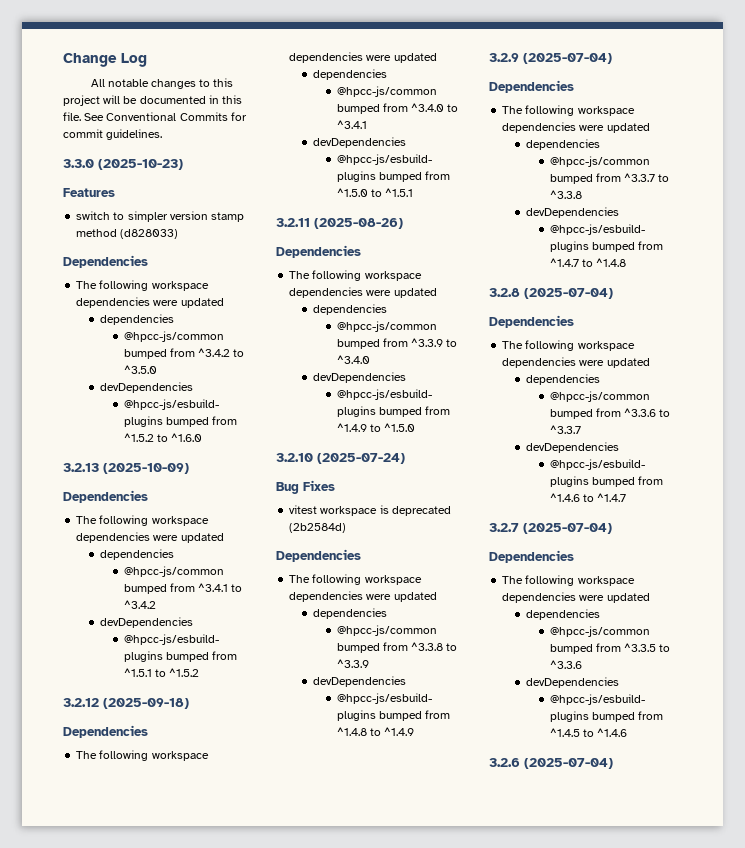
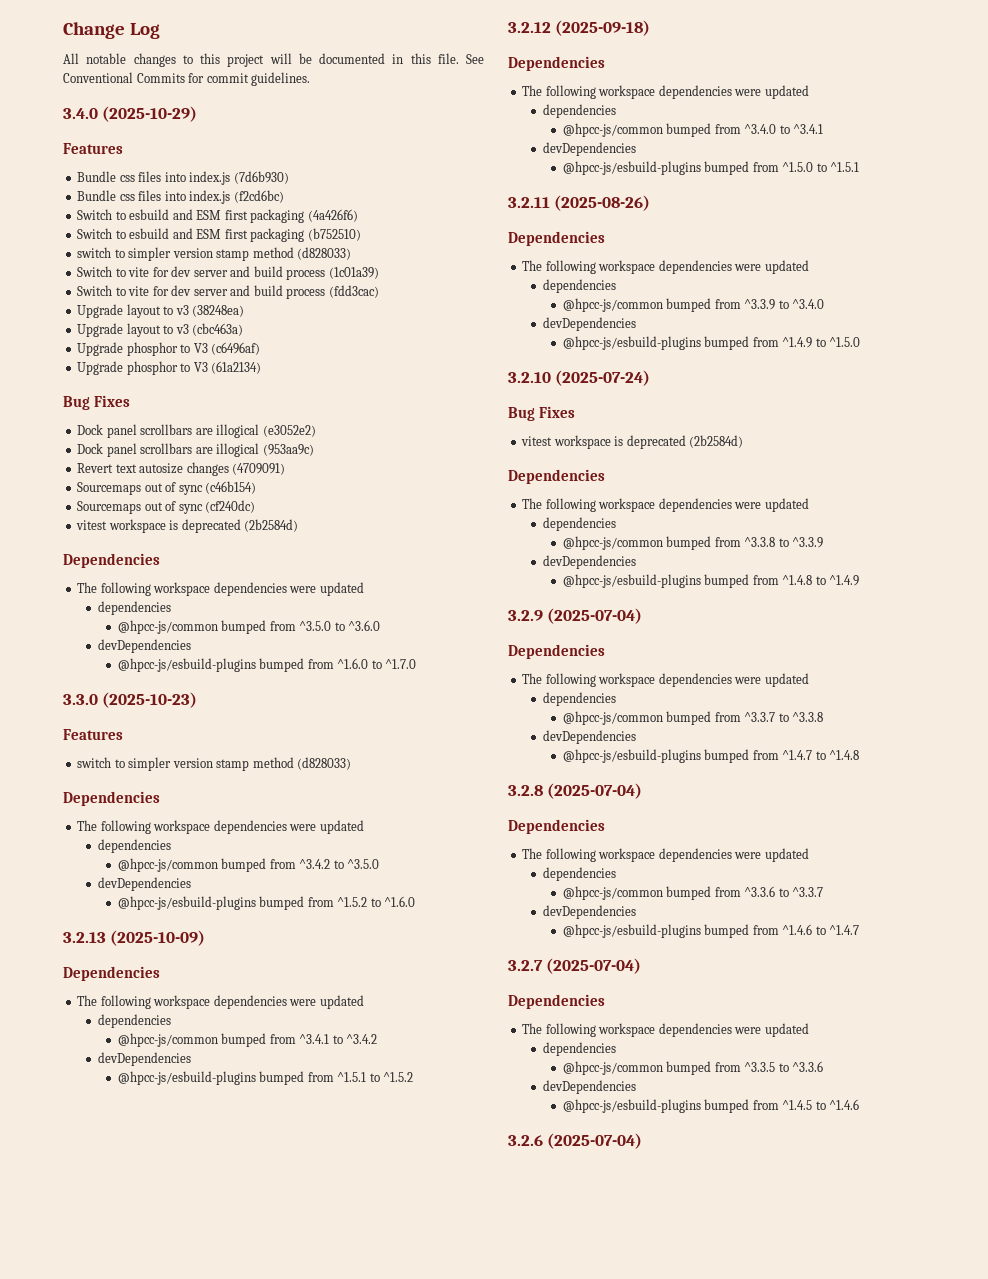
(163, 134) none -> [63,106,198,122] [63,143,123,154] [77,171,289,185] [77,190,284,204] [77,209,358,223] [77,228,361,242] [77,247,352,261] [77,266,379,280] [77,285,379,299] [77,304,245,318] [77,323,244,337] [77,342,261,356] [77,361,262,375] [63,395,130,410] [77,424,316,438] [77,443,314,457] [77,462,286,476] [77,481,257,495] [77,500,256,514] [76,519,299,533] [63,553,160,568] [77,582,364,596] [97,601,171,615] [117,620,381,634] [97,639,191,653] [117,658,417,672] // 3.4.0 (2025-10-29) // Features // Bundle css files into index.js (7d6b930) // Bundle css files into index.js (f2cd6bc) // Switch to esbuild and ESM first packaging (4a426f6) // Switch to esbuild and ESM first packaging (b752510) // switch to simpler version stamp method (d828033) // Switch to vite for dev server and build process (1c01a39) // Switch to vite for dev server and build process (fdd3cac) // Upgrade layout to v3 (38248ea) // Upgrade layout to v3 (cbc463a) // Upgrade phosphor to V3 (c6496af) // Upgrade phosphor to V3 (61a2134) // Bug Fixes // Dock panel scrollbars are illogical (e3052e2) // Dock panel scrollbars are illogical (953aa9c) // Revert text autosize changes (4709091) // Sourcemaps out of sync (c46b154) // Sourcemaps out of sync (cf240dc) // vitest workspace is deprecated (2b2584d) // Dependencies // The following workspace dependencies were updated // dependencies // @hpcc-js/common bumped from ^3.5.0 to ^3.6.0 // devDependencies // @hpcc-js/esbuild-plugins bumped from ^1.6.0 to ^1.7.0

